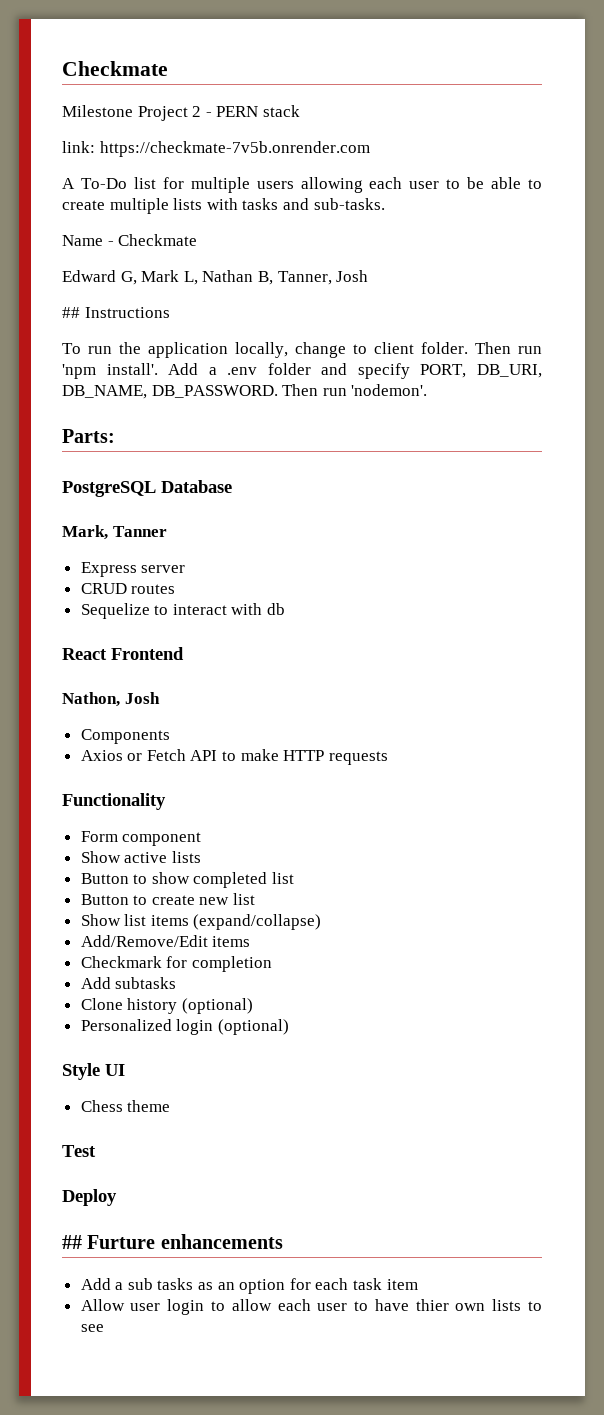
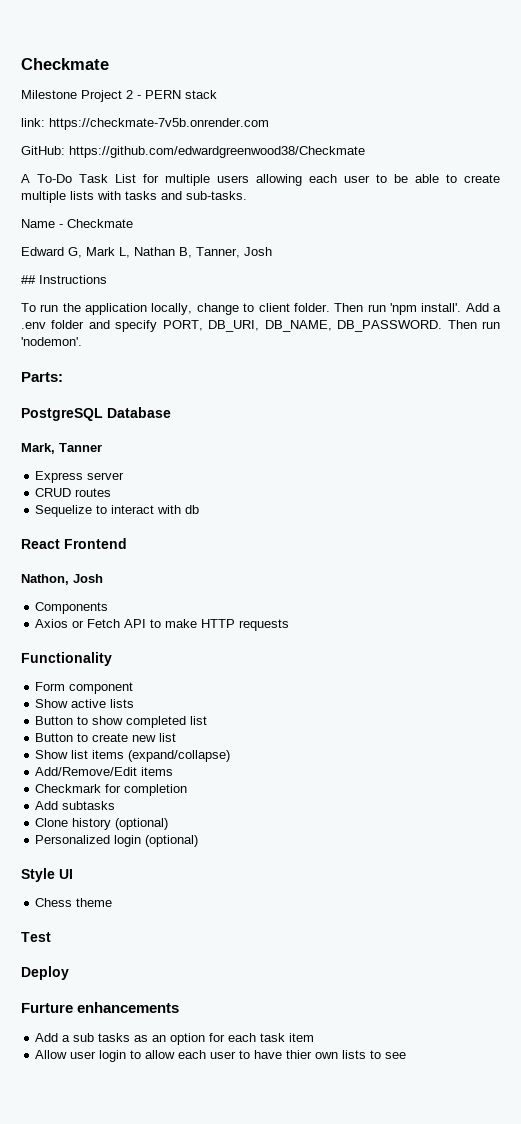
(370, 149) none -> [21,146,365,158] // GitHub: https://github.com/edwardgreenwood38/Checkmate
[133,177,156,189] list -> [79,174,136,183] Task List
[62,1235,82,1249] ## -> (69, 973) none

